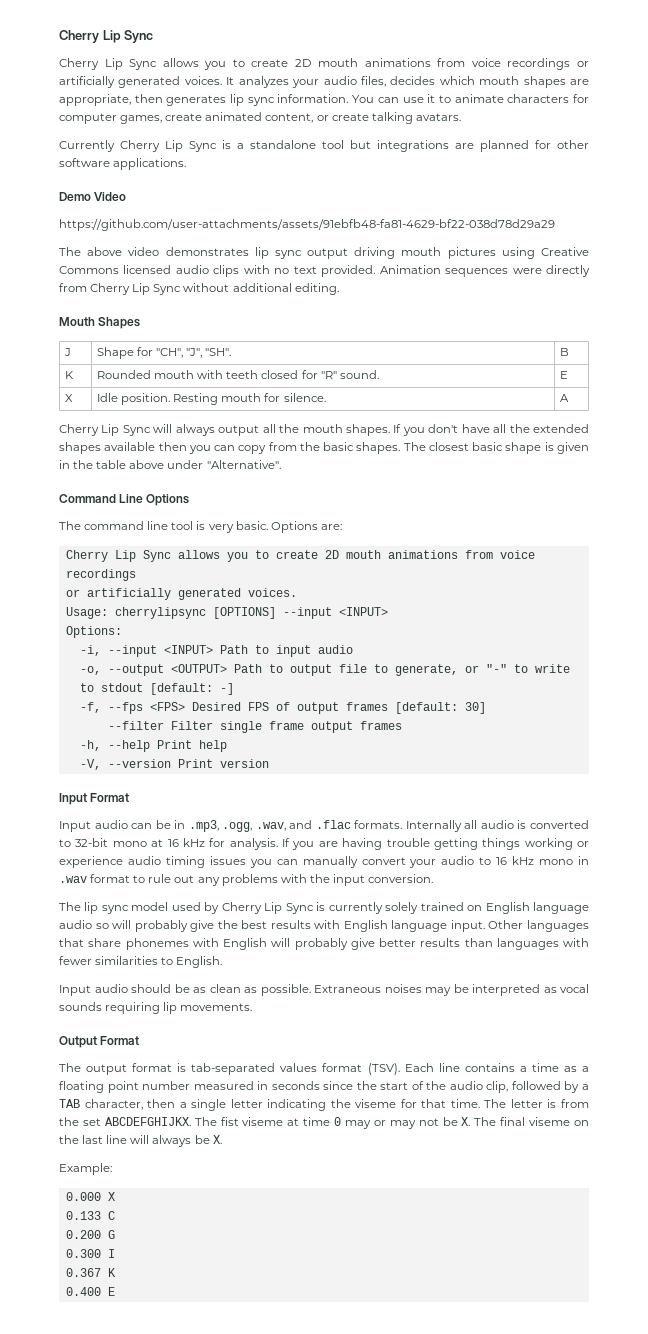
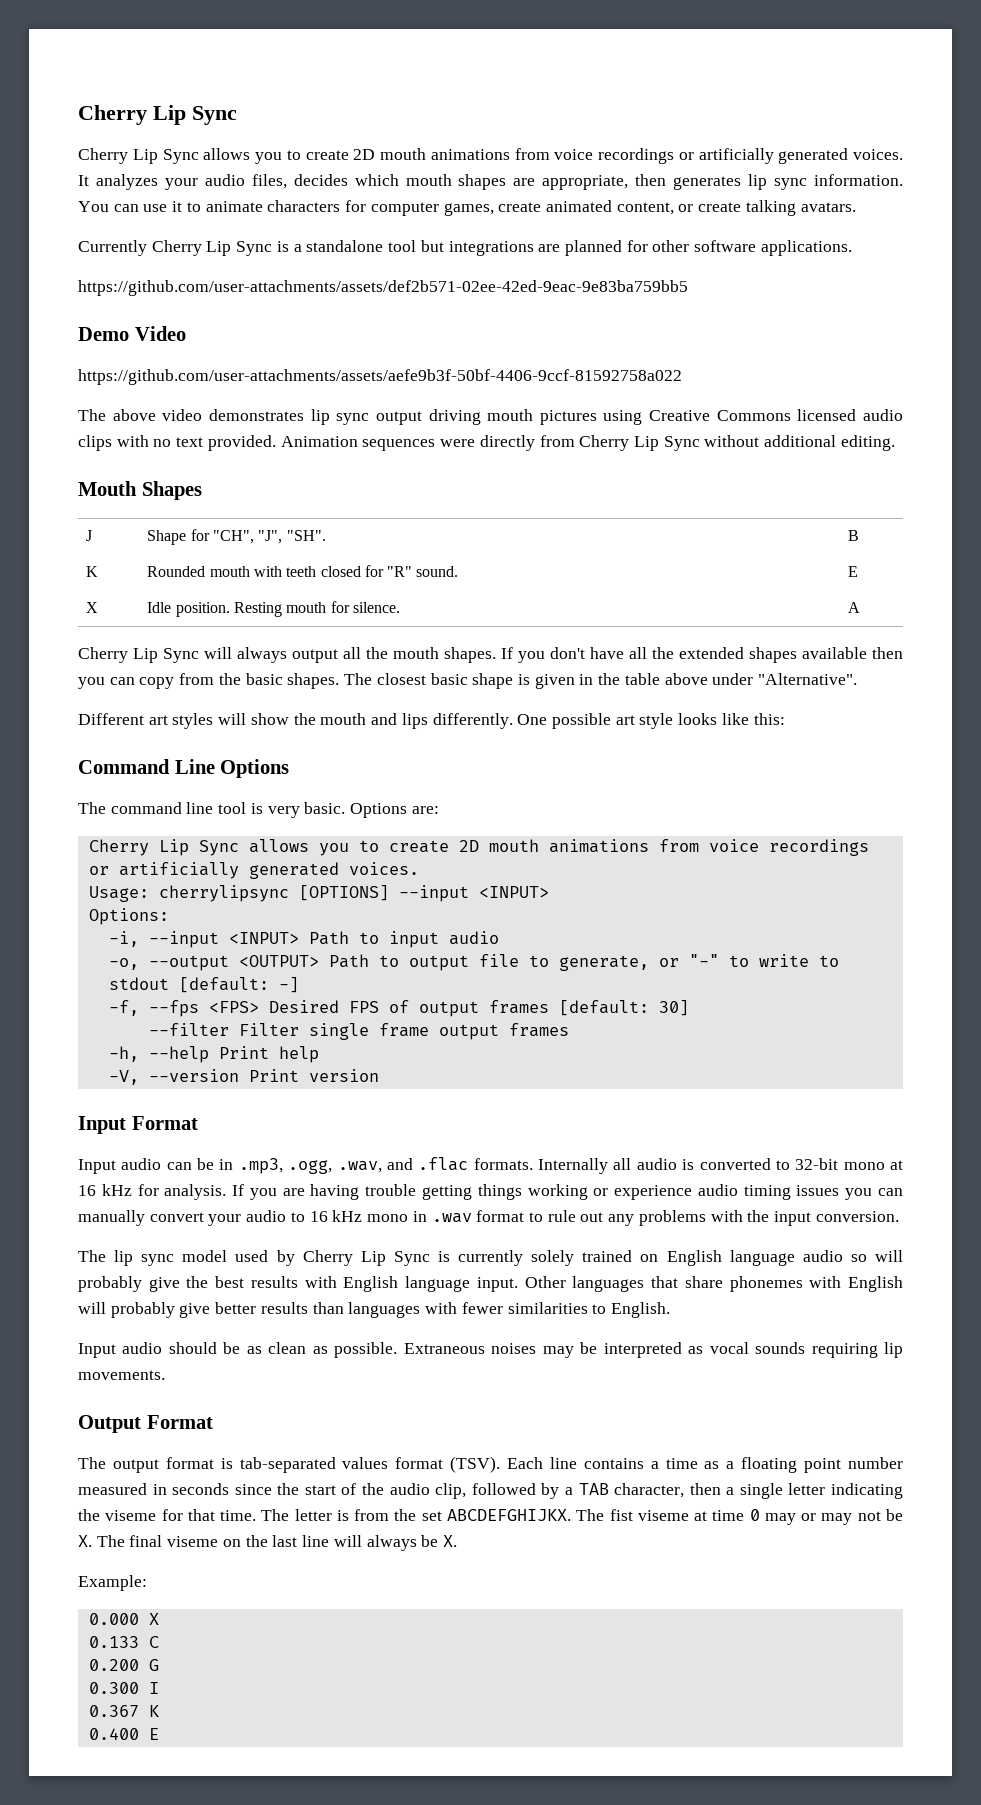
(187, 164) none -> [78,280,688,296] // https://github.com/user-attachments/assets/def2b571-02ee-42ed-9eac-9e83ba759bb5
[59,219,555,231] https://github.com/user-attachments/assets/91ebfb48-fa81-4629-bf22-038d78d29a29 -> [78,369,682,385] https://github.com/user-attachments/assets/aefe9b3f-50bf-4406-9ccf-81592758a022
(281, 464) none -> [78,713,785,729] // Different art styles will show the mouth and lips differently. One possible art style looks like this:

